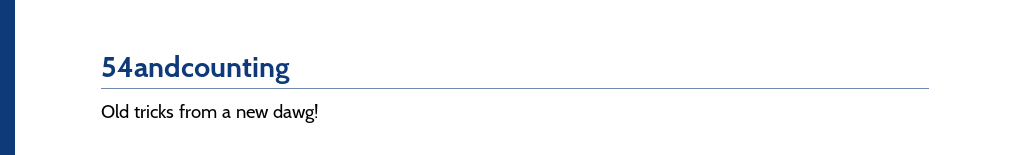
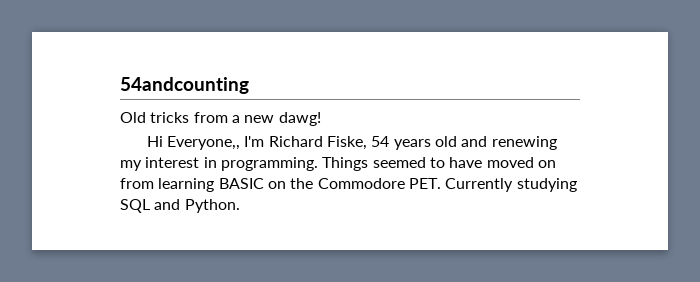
(318, 113) none -> [146,136,557,150] [120,157,556,171] [120,178,577,192] [120,199,240,213] // Hi Everyone,, I'm Richard Fiske, 54 years old and renewing my interest in programming. Things seemed to have moved on from learning BASIC on the Commodore PET. Currently studying SQL and Python.

